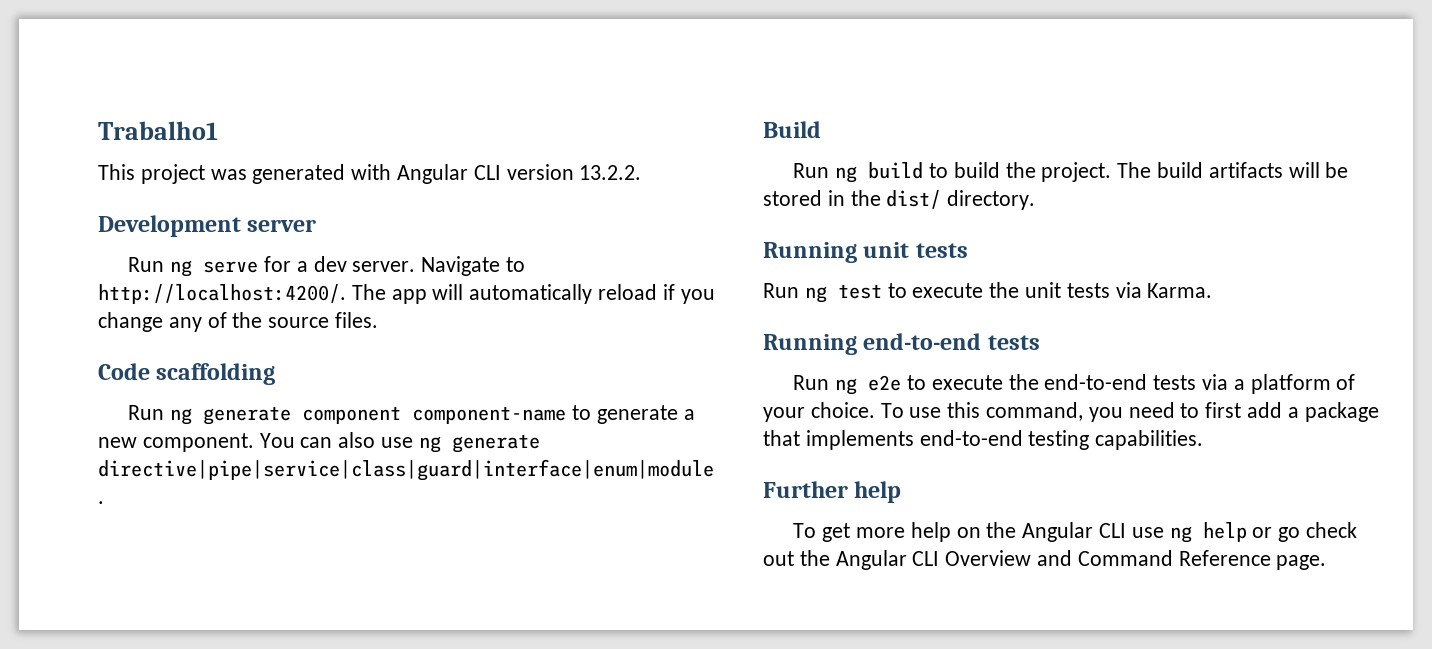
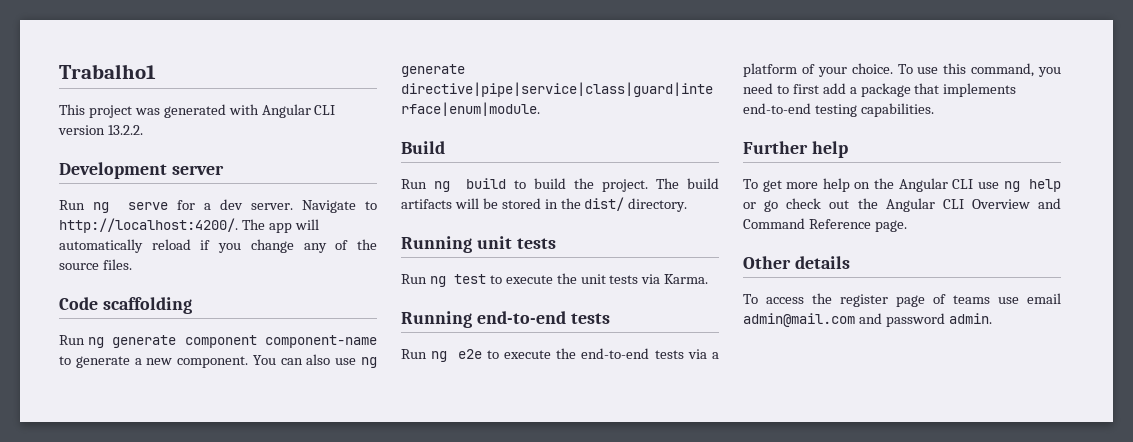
(1327, 562) none -> [743,256,850,269] [743,293,1061,307] [743,313,992,327] // Other details // To access the register page of teams use email admin@mail.com and password admin.

